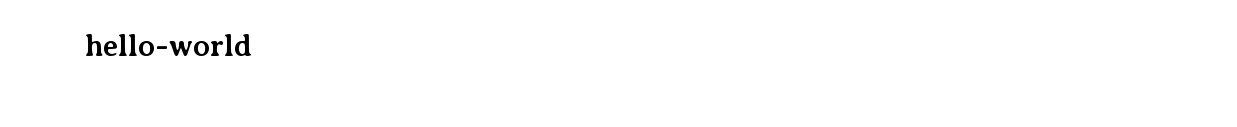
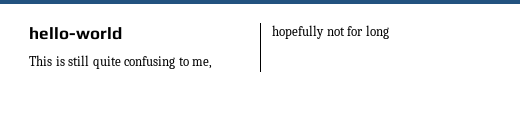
(252, 45) none -> [29,55,213,69] [272,25,389,39] // This is still quite confusing to me, hopefully not for long

